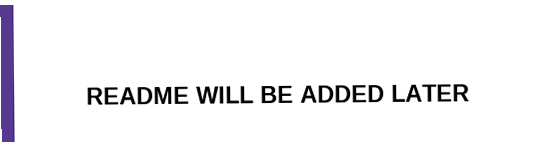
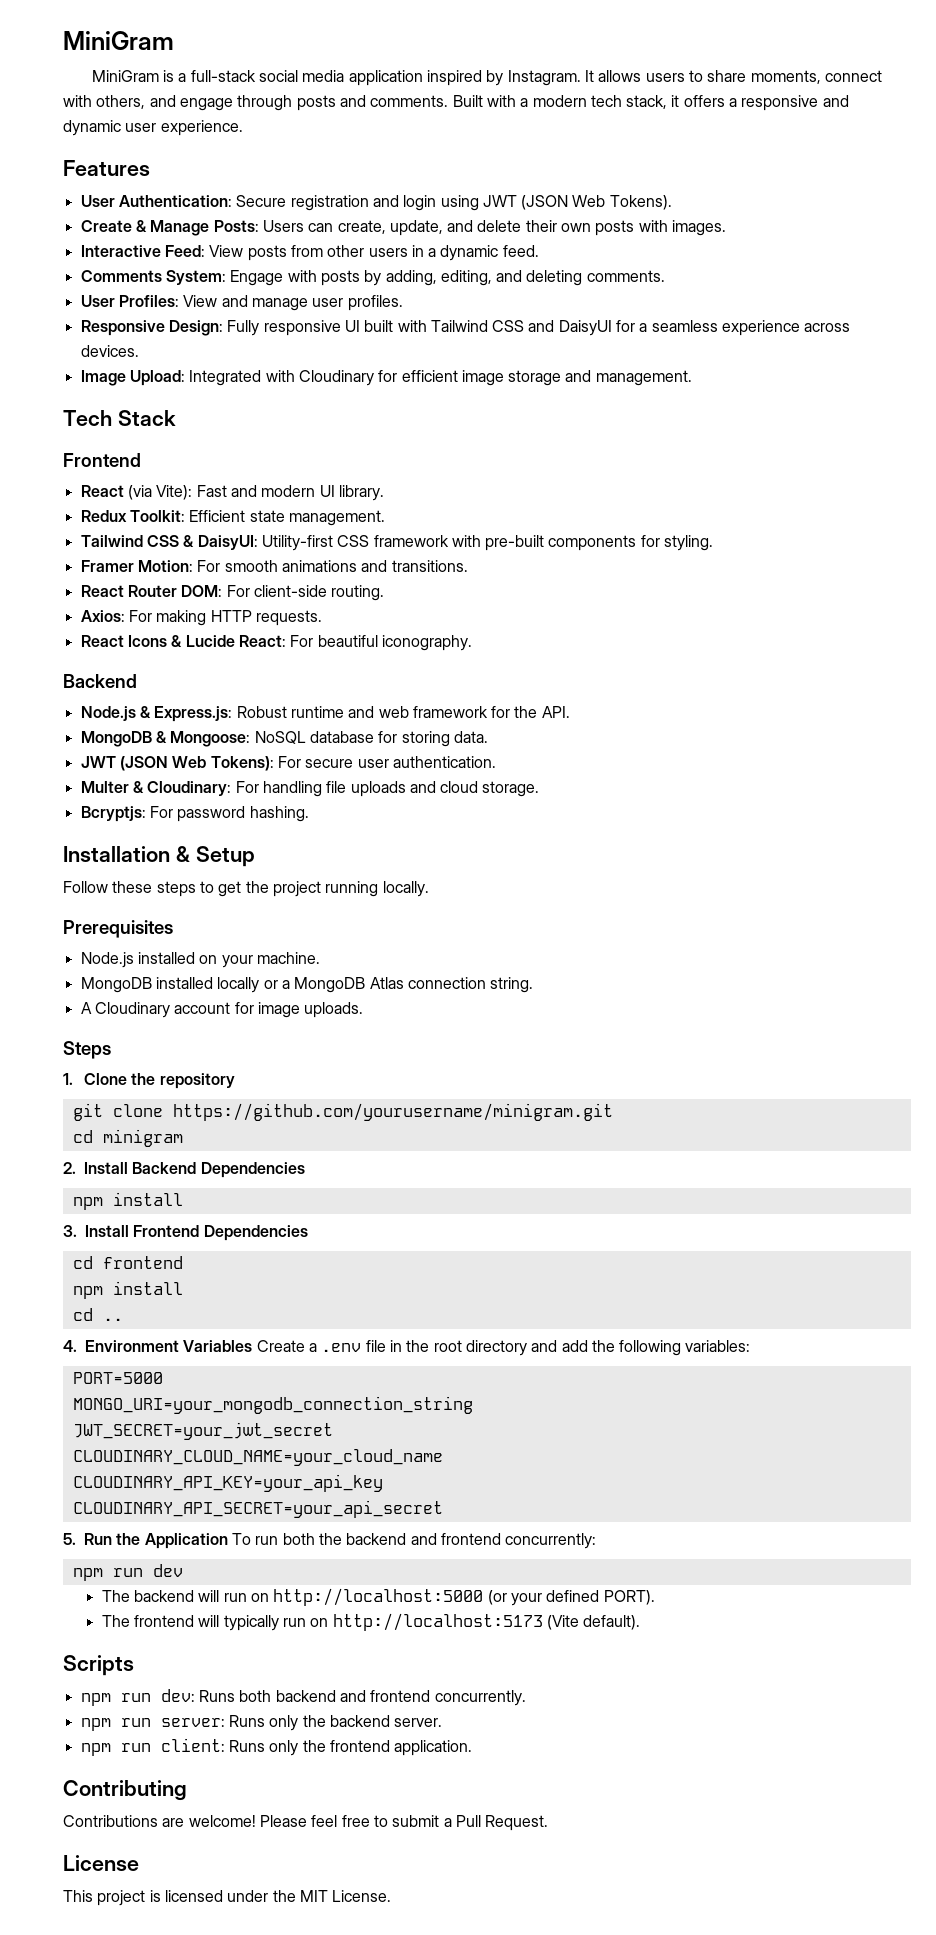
[86,84,470,105] README WILL BE ADDED LATER -> [63,31,174,50] [91,70,882,86] [63,95,849,111] [63,120,243,136] [63,160,150,176] [80,195,672,211] [80,220,727,236] [80,245,539,261] [80,270,665,286] [80,295,403,311] [80,320,851,336] [80,345,139,357] [80,370,692,386] [63,410,176,426] [63,453,141,467] [80,485,384,501] [80,510,385,526] [80,535,714,551] [80,560,468,572] [80,585,385,601] [80,610,322,626] [80,635,472,651] [63,674,137,688] [80,706,570,722] [80,731,488,747] [80,756,496,771] [80,781,540,797] [80,806,309,822] [63,846,255,867] [63,881,429,897] [63,920,173,938] [80,952,320,968] [80,977,534,993] [80,1002,364,1018] [63,1041,111,1059] [63,1073,235,1089] [72,1103,613,1121] [72,1129,183,1147] [63,1162,305,1178] [72,1192,183,1210] [63,1225,308,1241] [72,1256,183,1269] [72,1281,183,1299] [72,1308,123,1321] [63,1340,751,1356] [72,1372,163,1384] [72,1396,473,1414] [72,1422,333,1440] [72,1449,443,1466] [72,1474,383,1492] [72,1500,443,1518] [63,1533,597,1549] [72,1564,183,1581] [101,1588,655,1606] [101,1613,641,1631] [63,1655,134,1676] [80,1689,526,1706] [80,1715,443,1731] [80,1738,473,1756] [63,1780,187,1801] [63,1815,549,1831] [63,1855,139,1871] [63,1890,392,1906] MiniGram // MiniGram is a full-stack social media application inspired by Instagram. It allows users to share moments, connect with others, and engage through posts and comments. Built with a modern tech stack, it offers a responsive and dynamic user experience. // Features // User Authentication: Secure registration and login using JWT (JSON Web Tokens). // Create & Manage Posts: Users can create, update, and delete their own posts with images. // Interactive Feed: View posts from other users in a dynamic feed. // Comments System: Engage with posts by adding, editing, and deleting comments. // User Profiles: View and manage user profiles. // Responsive Design: Fully responsive UI built with Tailwind CSS and DaisyUI for a seamless experience across devices. // Image Upload: Integrated with Cloudinary for efficient image storage and management. // Tech Stack // Frontend // React (via Vite): Fast and modern UI library. // Redux Toolkit: Efficient state management. // Tailwind CSS & DaisyUI: Utility-first CSS framework with pre-built components for styling. // Framer Motion: For smooth animations and transitions. // React Router DOM: For client-side routing. // Axios: For making HTTP requests. // React Icons & Lucide React: For beautiful iconography. // Backend // Node.js & Express.js: Robust runtime and web framework for the API. // MongoDB & Mongoose: NoSQL database for storing data. // JWT (JSON Web Tokens): For secure user authentication. // Multer & Cloudinary: For handling file uploads and cloud storage. // Bcryptjs: For password hashing. // Installation & Setup // Follow these steps to get the project running locally. // Prerequisites // Node.js installed on your machine. // MongoDB installed locally or a MongoDB Atlas connection string. // A Cloudinary account for image uploads. // Steps // 1. Clone the repository // git clone https://github.com/yourusername/minigram.git // cd minigram // 2. Install Backend Dependencies // npm install // 3. Install Frontend Dependencies // cd frontend // npm install // cd .. // 4. Environment Variables Create a .env file in the root directory and add the following variables: // PORT=5000 // MONGO_URI=your_mongodb_connection_string // JWT_SECRET=your_jwt_secret // CLOUDINARY_CLOUD_NAME=your_cloud_name // CLOUDINARY_API_KEY=your_api_key // CLOUDINARY_API_SECRET=your_api_secret // 5. Run the Application To run both the backend and frontend concurrently: // npm run dev // The backend will run on http://localhost:5000 (or your defined PORT). // The frontend will typically run on http://localhost:5173 (Vite default). // Scripts // npm run dev: Runs both backend and frontend concurrently. // npm run server: Runs only the backend server. // npm run client: Runs only the frontend application. // Contributing // Contributions are welcome! Please feel free to submit a Pull Request. // License // This project is licensed under the MIT License.

